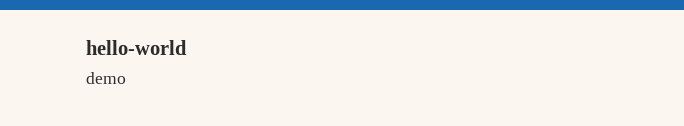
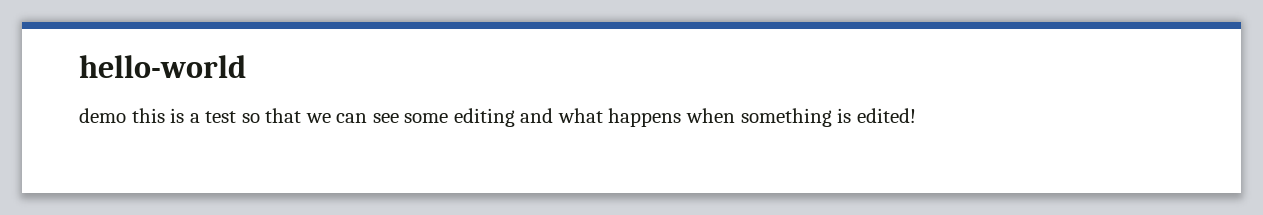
(126, 78) none -> [131,108,916,127] this is a test so that we can see some editing and what happens when something is edited!

